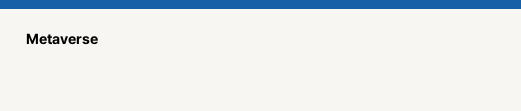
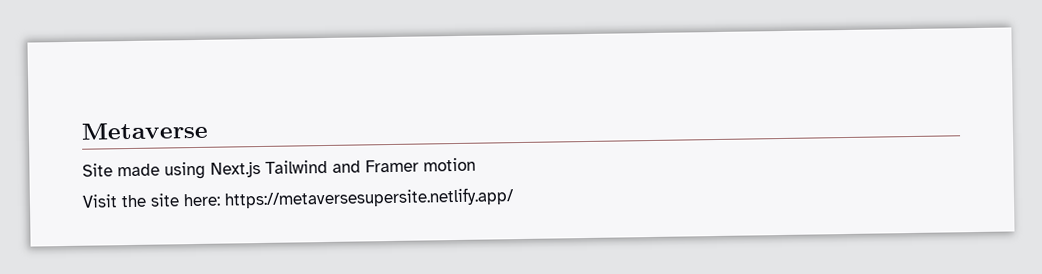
(98, 39) none -> [82,157,476,180] [82,187,515,209] // Site made using Next.js Tailwind and Framer motion // Visit the site here: https://metaversesupersite.netlify.app/

